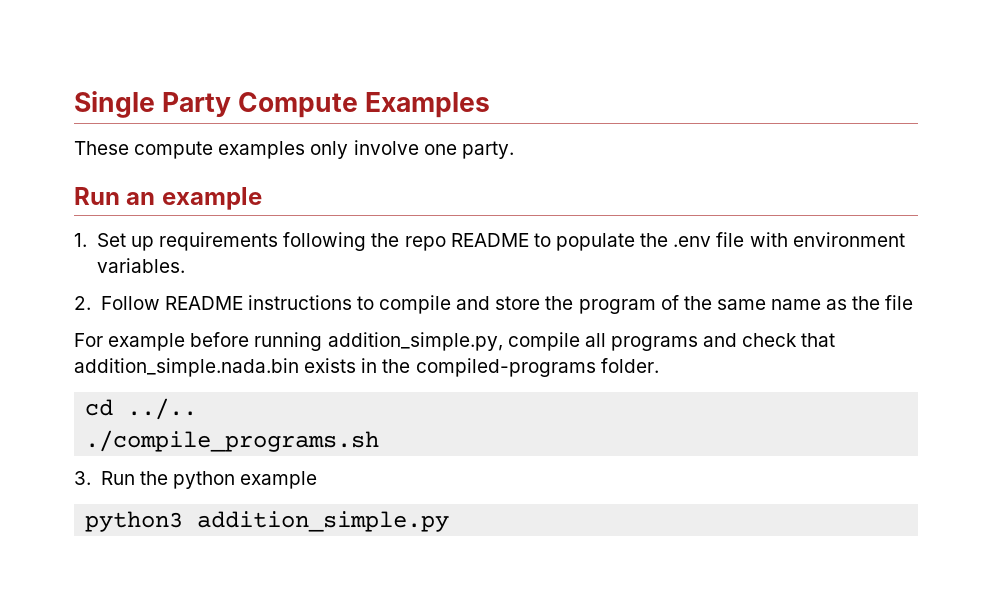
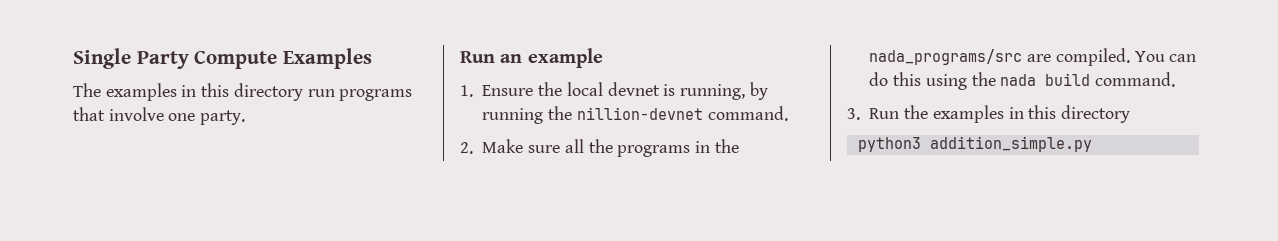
[74,141,349,159] These compute examples only -> [73,83,413,101] [73,107,105,121] The examples in this directory run programs that
[96,232,905,251] [96,258,185,273] [74,295,914,314] [74,332,836,351] [74,358,659,377] [85,398,198,420] [85,430,380,452] Set up requirements following the repo README to populate the .env file with environment variables. // 2. Follow README instructions to compile and store the program of the same name as the file // For example before running addition_simple.py, compile all programs and check that addition_simple.nada.bin exists in the compiled-programs folder. // cd ../.. // ./compile_programs.sh -> [482,82,768,100] [482,106,788,124] [460,139,739,157] [869,48,1197,66] [869,72,1176,90] Ensure the local devnet is running, by running the nillion-devnet command. // 2. Make sure all the programs in the nada_programs/src are compiled. You can do this using the nada build command.
[172,471,317,489] python example -> [932,105,1131,123] examples in this directory

